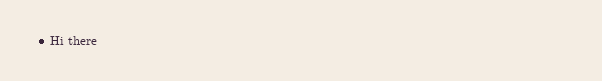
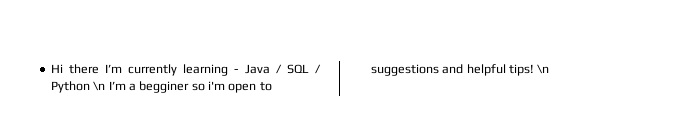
(98, 40) none -> [105,64,321,76] [50,81,272,93] [370,64,550,76] I’m currently learning - Java / SQL / Python \n I’m a begginer so i'm open to suggestions and helpful tips! \n

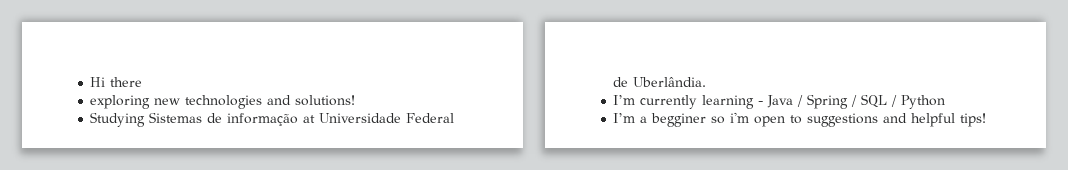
(99, 69) none -> [90,95,356,109] [90,112,455,127] [613,77,707,87] // exploring new technologies and solutions! // Studying Sistemas de informação at Universidade Federal de Uberlândia. //
(282, 69) none -> [807,94,858,109] Spring /
[93,81,106,91] \n -> (946, 102) //
[537,64,550,74] \n -> (987, 120) none

